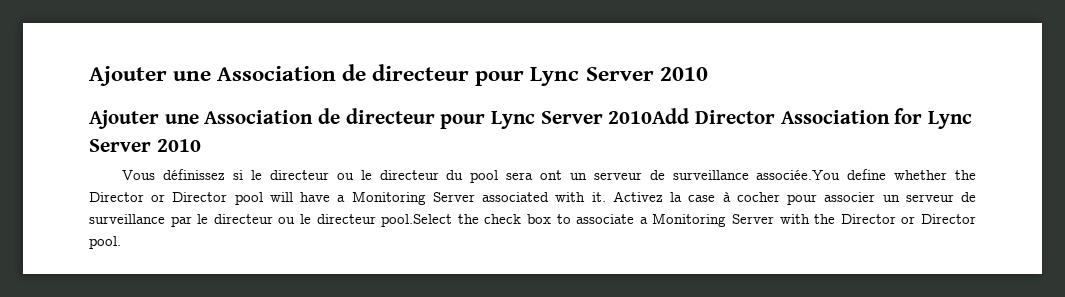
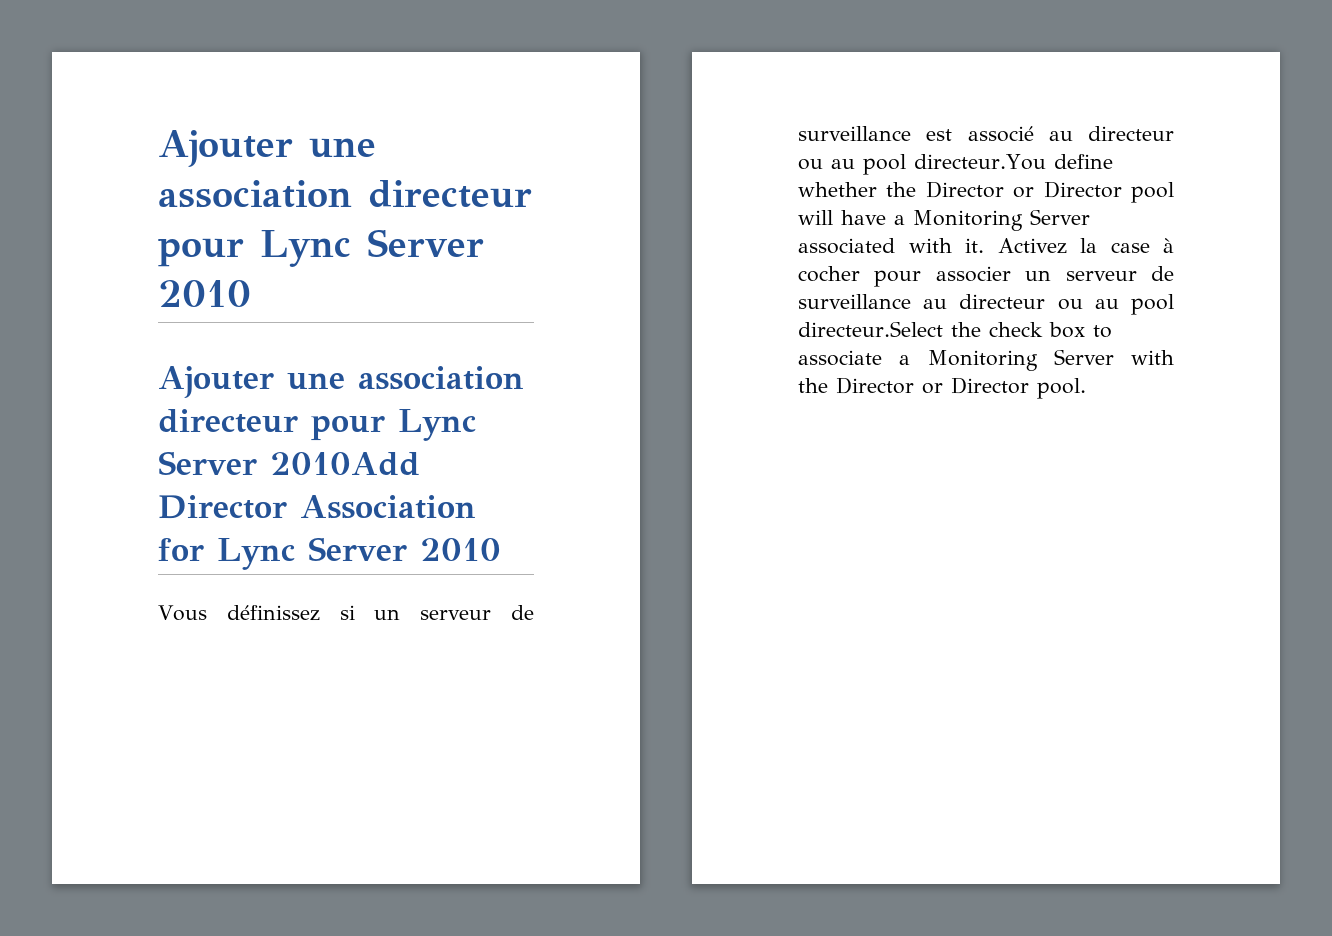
[89,64,367,86] Ajouter une Association de -> [158,130,376,167] [158,180,352,208] Ajouter une association
[204,108,341,124] Association de -> [358,366,524,390] association
[251,170,841,183] le directeur ou le directeur du pool sera ont un serveur de surveillance associée.You -> [374,605,534,620] [798,126,1174,142] [798,154,1046,175] un serveur de surveillance est associé au directeur ou au pool directeur.You
[170,214,453,227] par le directeur ou le directeur pool.Select -> [923,294,1174,315] [798,321,943,337] au directeur ou au pool directeur.Select

